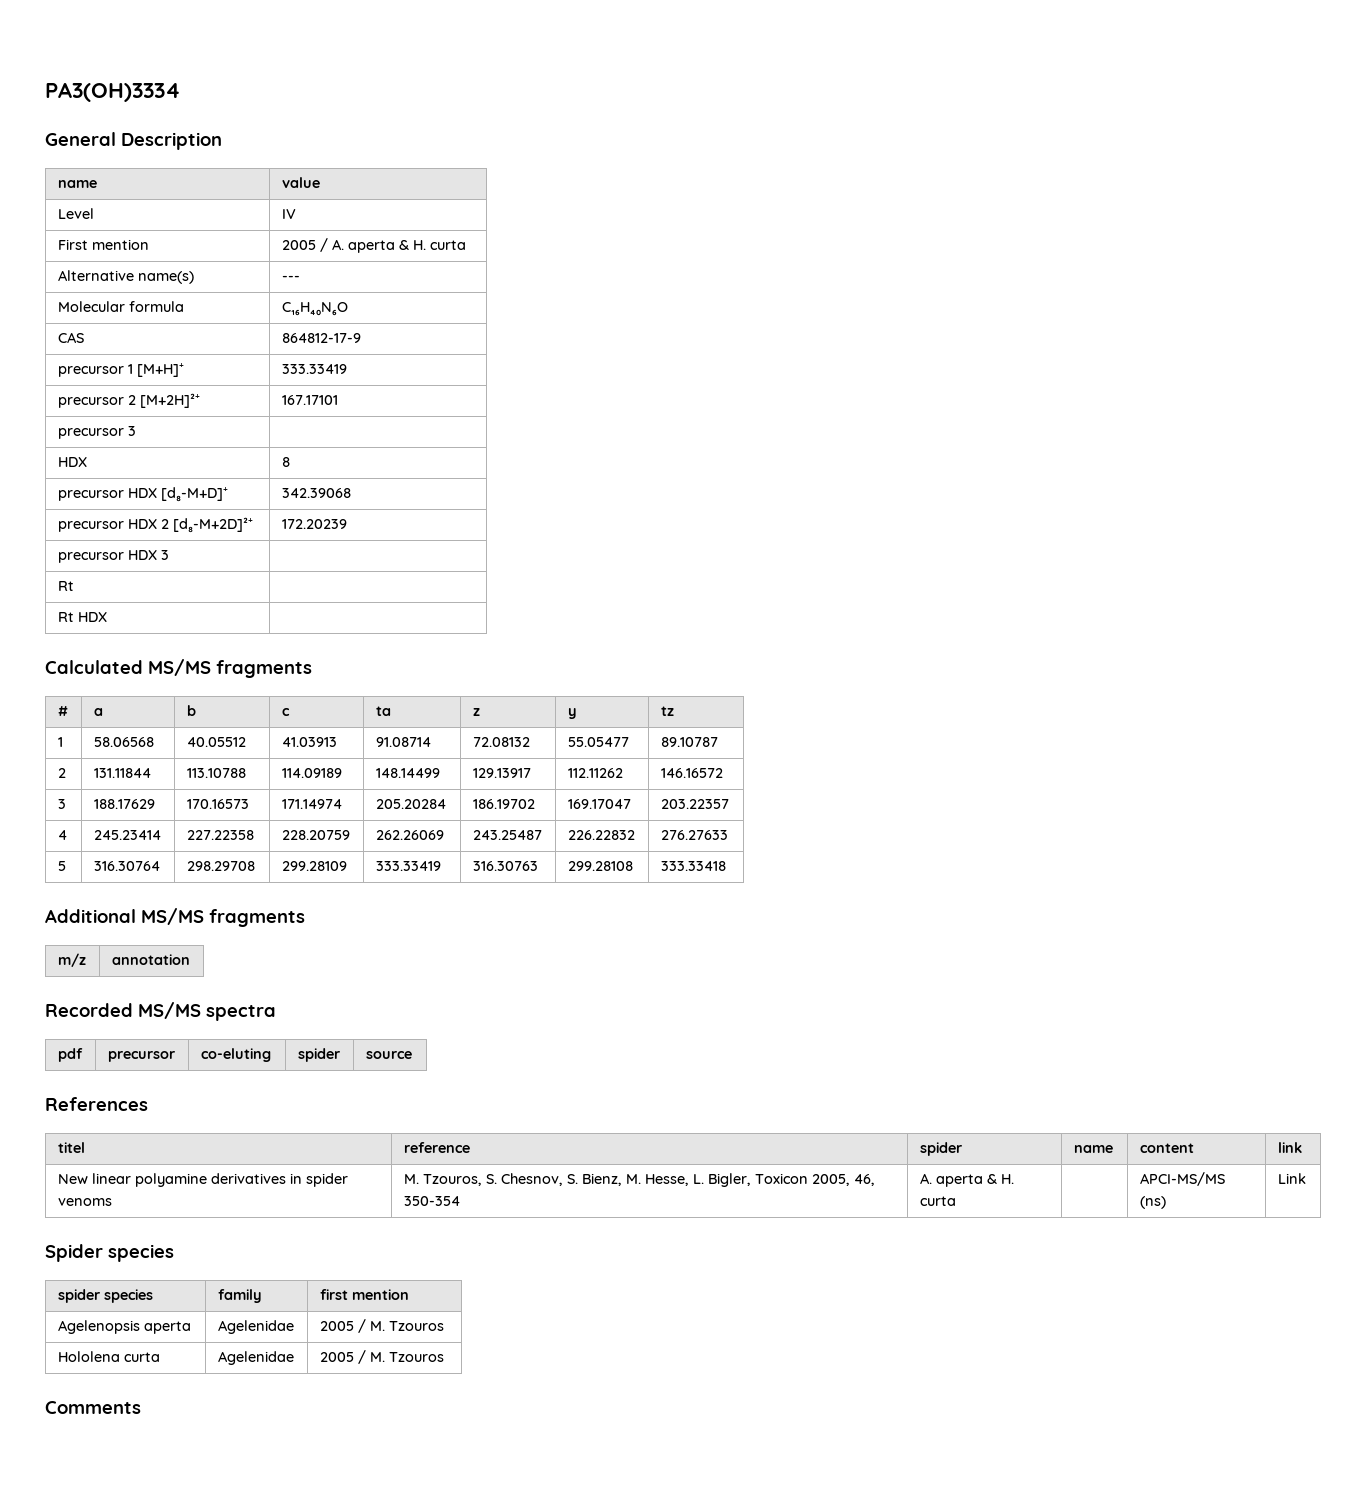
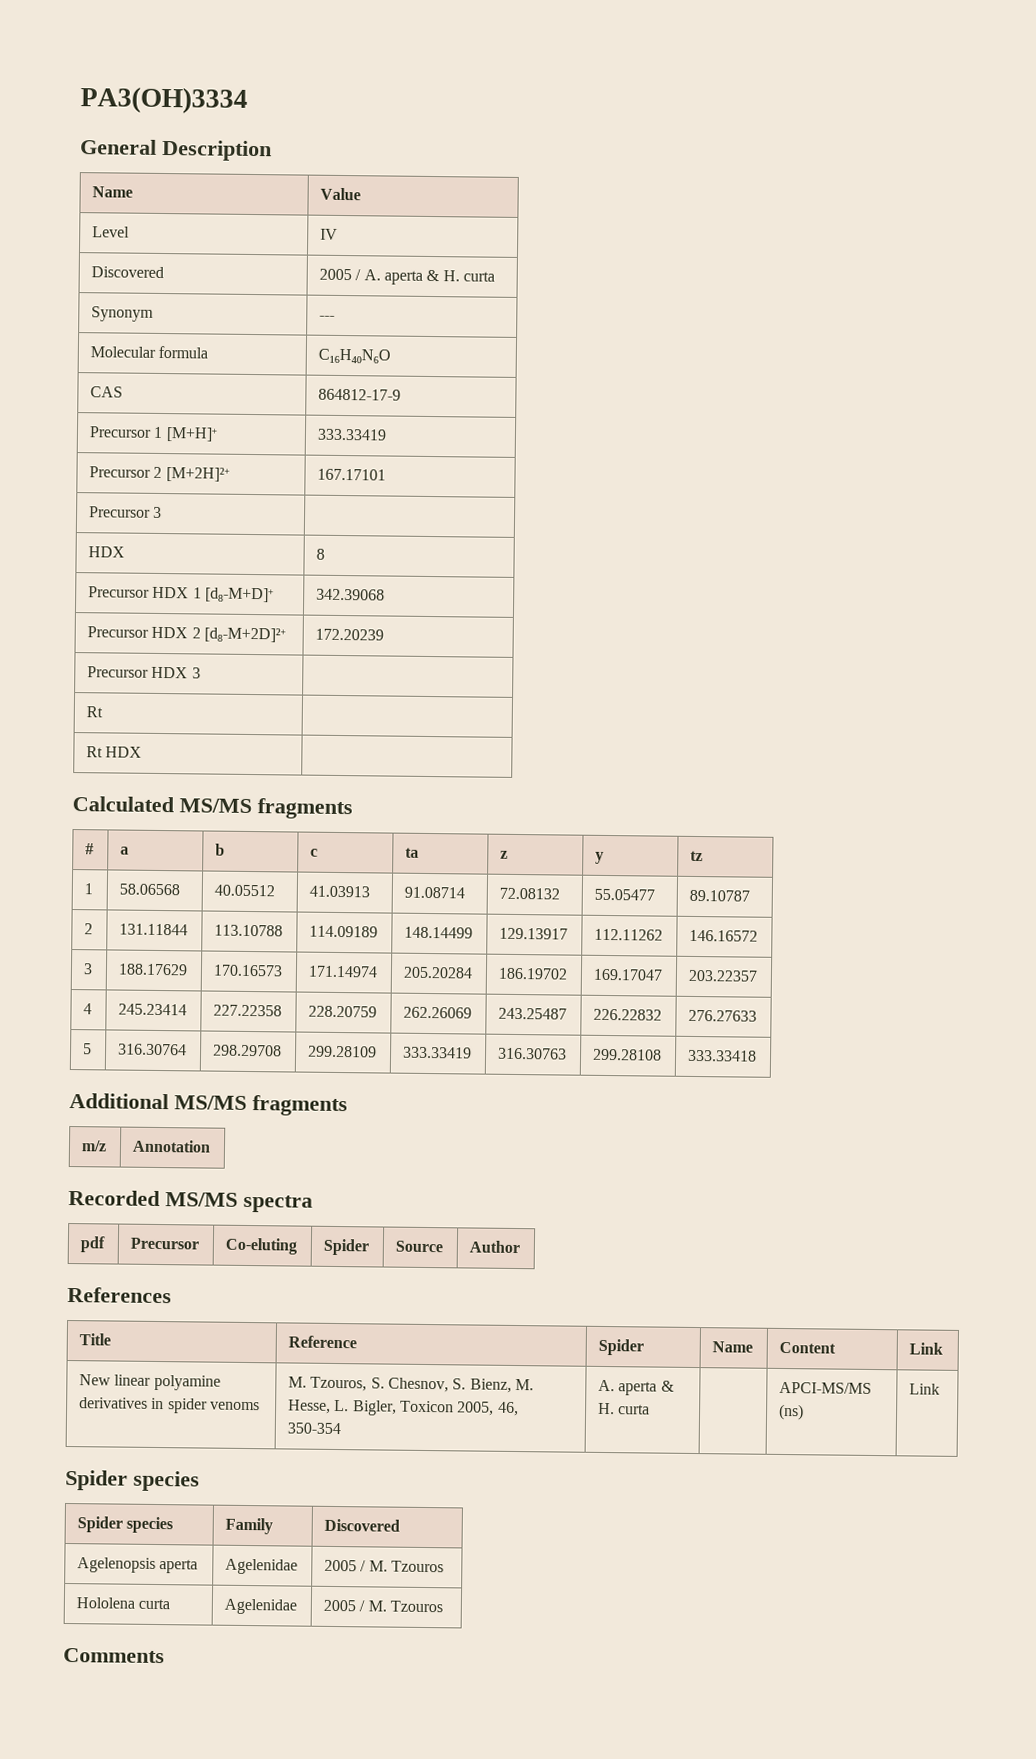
[57,180,97,188] [281,177,320,188] name | value -> [92,186,134,198] [320,187,362,201] Name | Value
[57,239,149,250] First mention -> [91,266,165,279] Discovered
[57,270,194,284] Alternative name(s) -> [91,306,155,322] Synonym
[57,366,124,377] precursor -> [89,426,153,438] Precursor
[57,397,124,408] precursor -> [89,466,152,478] Precursor
[57,428,124,439] precursor -> [89,506,152,518] Precursor
[57,488,157,501] precursor HDX -> [88,586,202,599] Precursor HDX 1
[57,521,124,532] precursor -> [87,626,150,638] Precursor
[57,552,124,563] precursor -> [87,666,150,678] Precursor
[111,954,190,965] annotation -> [132,1139,212,1153] Annotation
[107,1051,175,1062] [200,1048,271,1062] [297,1048,340,1062] [365,1051,412,1059] [45,1097,148,1111] [57,1142,85,1153] [403,1142,470,1153] [919,1142,962,1156] [1073,1145,1113,1153] [1139,1143,1194,1153] [1277,1142,1302,1153] precursor | co-eluting | spider | source // References // titel | reference | spider | name | content | link -> [130,1237,200,1250] [225,1237,298,1255] [323,1238,370,1256] [395,1240,444,1253] [469,1240,521,1254] [67,1286,172,1304] [79,1333,112,1346] [288,1335,358,1349] [598,1338,645,1356] [712,1341,754,1353] [779,1341,837,1354] [909,1342,944,1355] Precursor | Co-eluting | Spider | Source | Author // References // Title | Reference | Spider | Name | Content | Link
[57,1289,100,1303] spider -> [77,1516,124,1533] Spider
[217,1289,262,1303] [319,1289,409,1300] family | first mention -> [225,1517,274,1535] [324,1518,401,1532] Family | Discovered

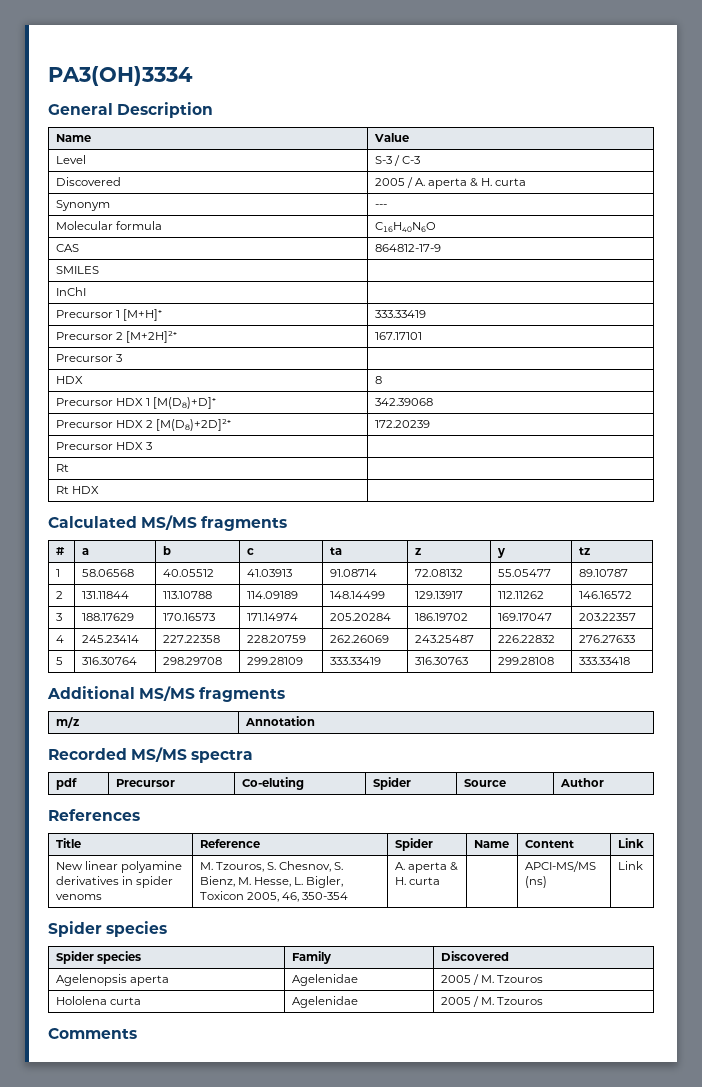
[320,228,339,240] IV -> [374,155,420,166] S-3 / C-3
(402, 394) none -> [55,266,99,274] [55,287,86,296] // SMILES | // InChI |
[204,587,274,603] [d₈-M+D]⁺ -> [152,397,216,409] [M(D₈)+D]⁺
[203,627,286,643] [d₈-M+2D]²⁺ -> [155,419,231,431] [M(D₈)+2D]²⁺

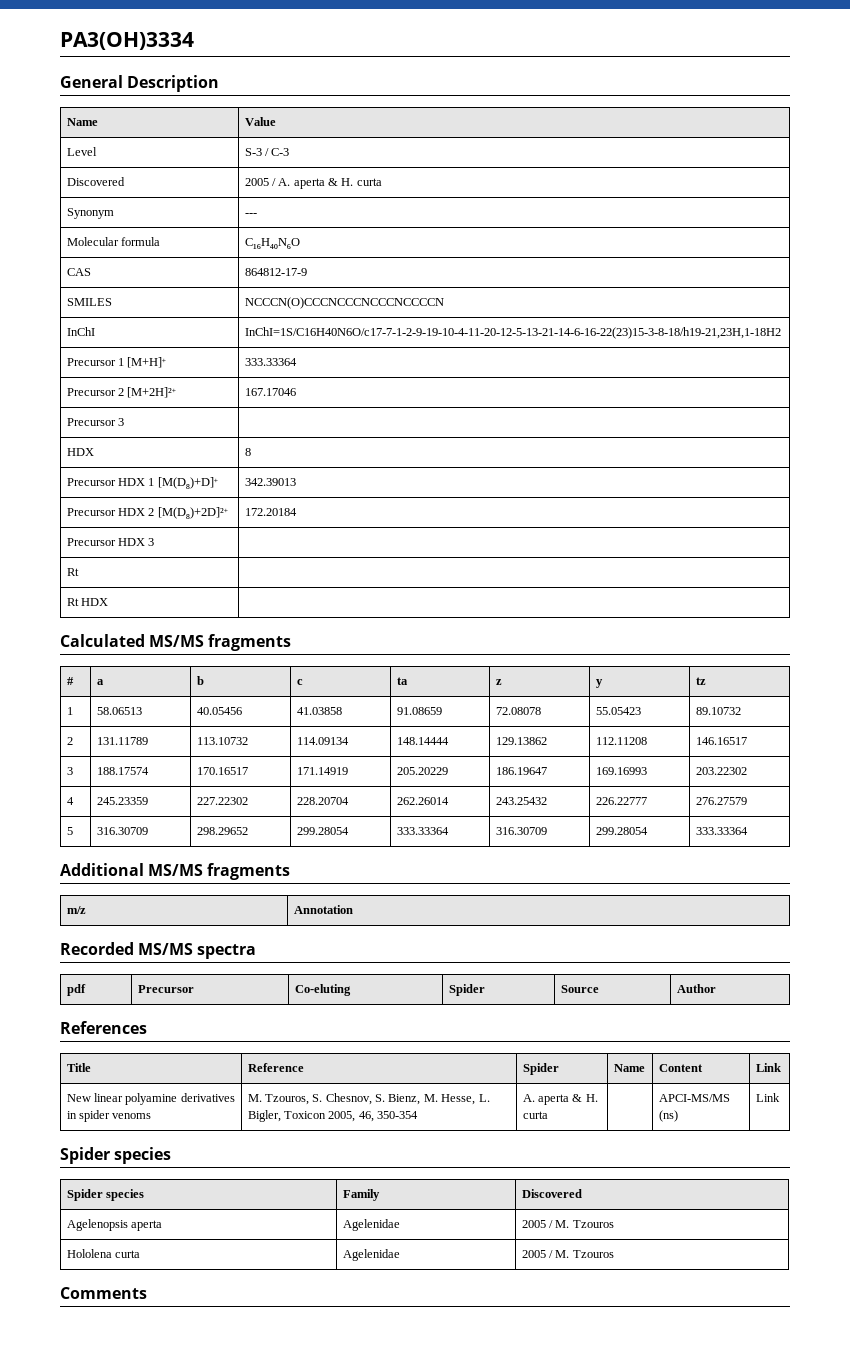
(99, 270) none -> [244,297,444,309] NCCCN(O)CCCNCCCNCCCNCCCCN
(86, 291) none -> [244,327,781,339] InChI=1S/C16H40N6O/c17-7-1-2-9-19-10-4-11-20-12-5-13-21-14-6-16-22(23)15-3-8-18/h19-21,23H,1-18H2
[374,310,426,318] 333.33419 -> [244,358,297,366] 333.33364
[374,332,422,340] 167.17101 -> [244,388,296,396] 167.17046
[374,398,433,406] 342.39068 -> [244,478,296,486] 342.39013
[374,420,430,428] 172.20239 -> [244,508,297,516] 172.20184
[81,569,134,577] [162,569,214,577] [246,569,292,577] [329,569,377,577] [414,569,463,577] [497,569,551,577] [578,569,628,577] [55,591,63,599] [81,591,129,599] [162,591,212,599] [246,591,298,599] [329,591,385,599] [414,591,463,599] [497,591,544,599] [578,591,632,599] [55,613,62,621] [81,613,134,621] [162,613,215,621] [246,613,298,621] [329,613,391,621] [414,613,468,621] [497,613,552,621] [578,613,636,621] [55,635,64,643] [81,635,139,643] [162,635,220,643] [246,635,306,643] [329,635,389,643] [414,635,474,643] [497,635,555,643] [578,635,635,643] [55,657,63,665] [81,657,137,665] [162,657,222,665] [246,657,303,665] [329,657,381,665] [414,657,468,665] [497,657,554,665] [578,657,630,665] 58.06568 | 40.05512 | 41.03913 | 91.08714 | 72.08132 | 55.05477 | 89.10787 // 2 | 131.11844 | 113.10788 | 114.09189 | 148.14499 | 129.13917 | 112.11262 | 146.16572 // 3 | 188.17629 | 170.16573 | 171.14974 | 205.20284 | 186.19702 | 169.17047 | 203.22357 // 4 | 245.23414 | 227.22358 | 228.20759 | 262.26069 | 243.25487 | 226.22832 | 276.27633 // 5 | 316.30764 | 298.29708 | 299.28109 | 333.33419 | 316.30763 | 299.28108 | 333.33418 -> [96,707,142,715] [196,707,242,715] [296,707,342,715] [396,707,442,715] [495,707,541,715] [595,707,641,715] [695,707,741,715] [66,737,73,745] [96,737,148,745] [196,737,248,745] [296,737,349,745] [396,737,449,745] [495,737,547,745] [595,737,647,745] [695,737,747,745] [66,767,73,775] [96,767,149,775] [196,767,248,775] [296,767,348,775] [396,767,448,775] [495,767,547,775] [595,767,647,775] [695,767,747,775] [66,797,74,805] [96,797,148,805] [196,797,248,805] [296,797,349,805] [396,797,449,805] [495,797,547,805] [595,797,647,805] [695,797,747,805] [66,827,73,835] [96,827,148,835] [196,827,248,835] [296,827,349,835] [396,827,449,835] [495,827,547,835] [595,827,648,835] [695,827,748,835] 58.06513 | 40.05456 | 41.03858 | 91.08659 | 72.08078 | 55.05423 | 89.10732 // 2 | 131.11789 | 113.10732 | 114.09134 | 148.14444 | 129.13862 | 112.11208 | 146.16517 // 3 | 188.17574 | 170.16517 | 171.14919 | 205.20229 | 186.19647 | 169.16993 | 203.22302 // 4 | 245.23359 | 227.22302 | 228.20704 | 262.26014 | 243.25432 | 226.22777 | 276.27579 // 5 | 316.30709 | 298.29652 | 299.28054 | 333.33364 | 316.30709 | 299.28054 | 333.33364

